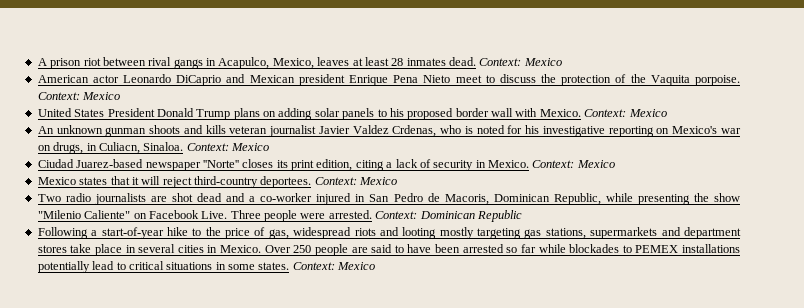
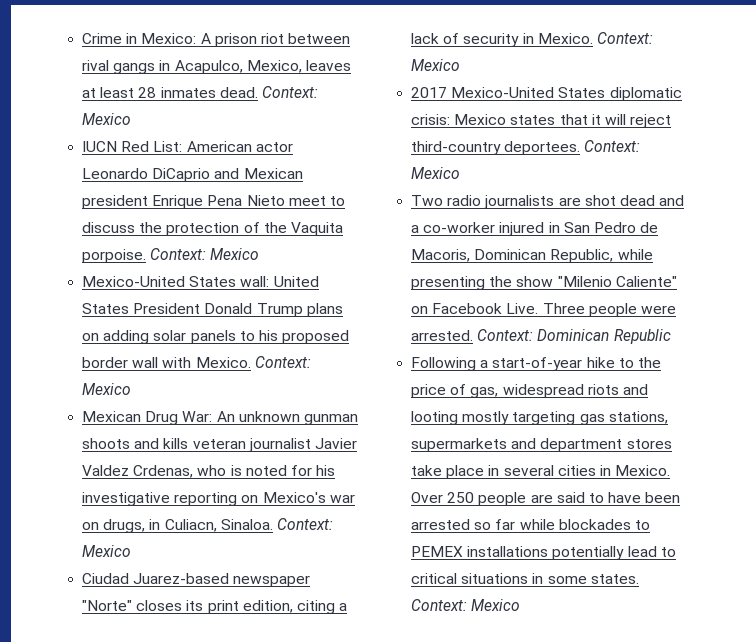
(37, 62) none -> [82,33,197,44] Crime in Mexico:
(562, 62) none -> [82,141,183,152] IUCN Red List:
(121, 96) none -> [82,276,270,287] Mexico-United States wall:
(667, 113) none -> [82,411,213,425] Mexican Drug War:
[202,160,239,168] ''Norte'' -> [82,600,133,611] "Norte"
(615, 164) none -> [411,87,682,101] [411,114,451,125] 2017 Mexico-United States diplomatic crisis:

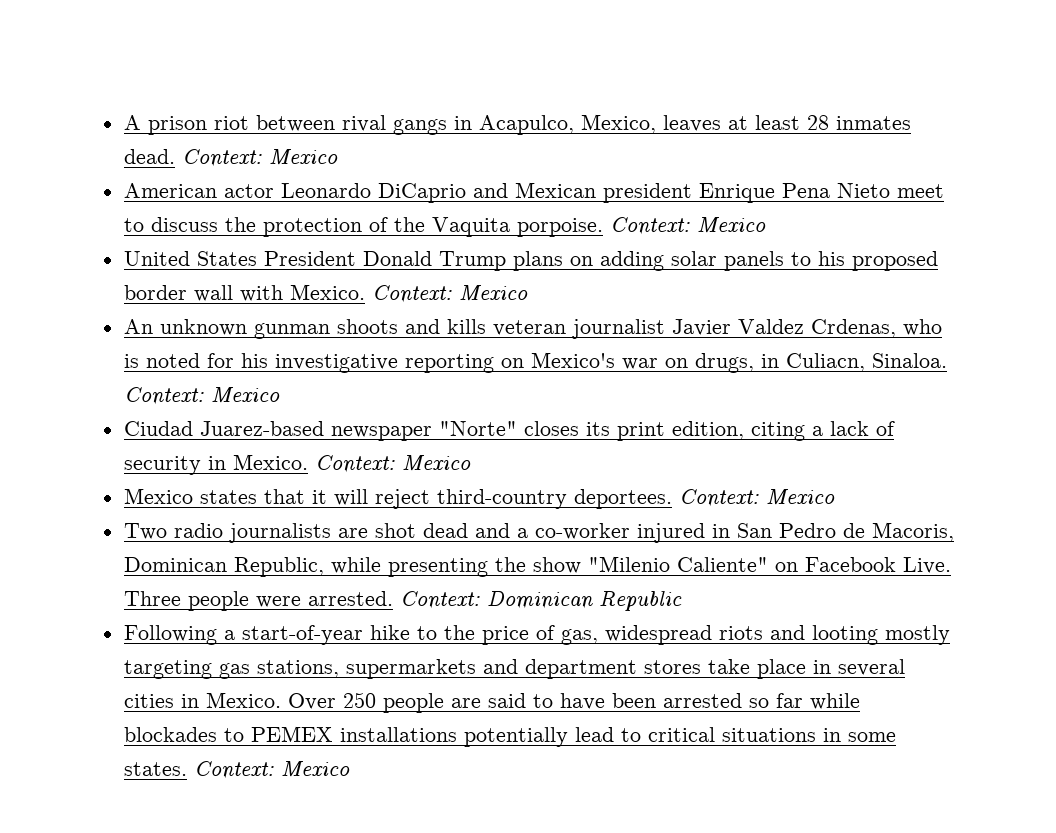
[82,33,197,44] Crime in Mexico: -> (123, 122) none
[82,141,183,152] IUCN Red List: -> (338, 157) none
[82,276,270,287] Mexico-United States wall: -> (766, 225) none
[82,411,213,425] Mexican Drug War: -> (528, 293) none
[411,87,682,101] [411,114,451,125] 2017 Mexico-United States diplomatic crisis: -> (471, 463) none

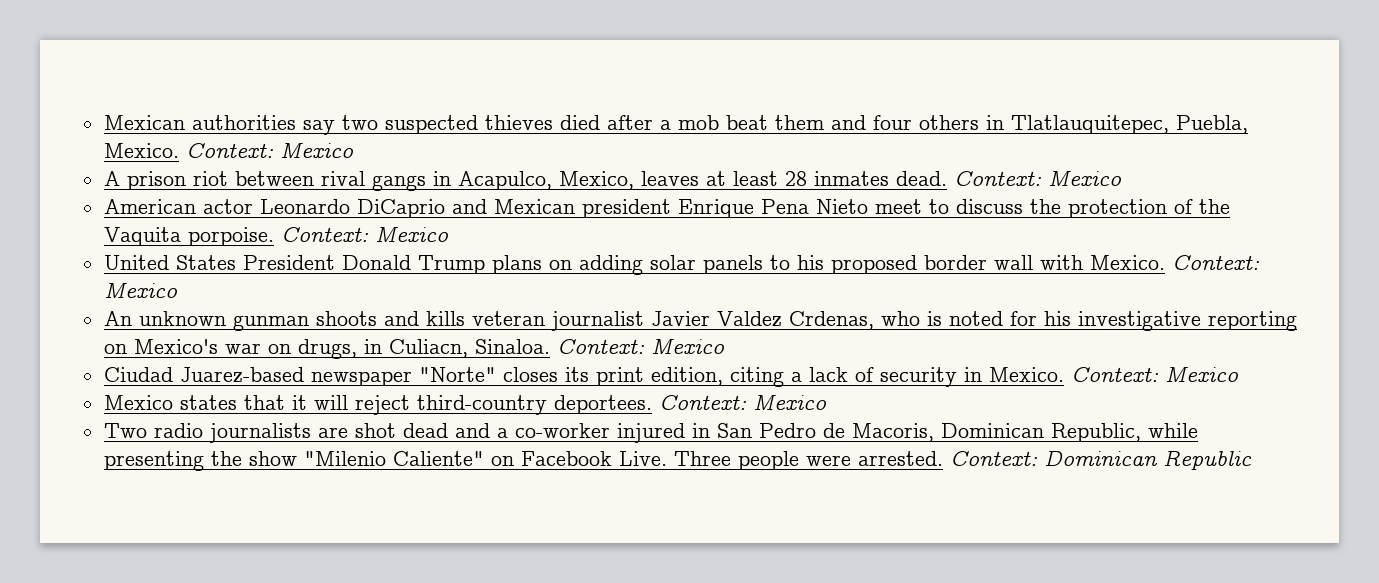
(123, 122) none -> [103,115,1248,135] [103,142,353,159] Mexican authorities say two suspected thieves died after a mob beat them and four others in Tlatlauquitepec, Puebla, Mexico. Context: Mexico //
[123,625,950,645] [123,659,905,679] [123,692,860,713] [123,726,896,747] [123,761,350,779] // Following a start-of-year hike to the price of gas, widespread riots and looting mostly targeting gas stations, supermarkets and department stores take place in several cities in Mexico. Over 250 people are said to have been arrested so far while blockades to PEMEX installations potentially lead to critical situations in some states. Context: Mexico -> (1252, 460) none

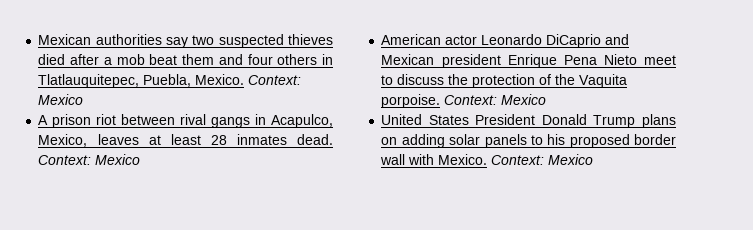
[103,311,1297,331] [103,338,724,359] [103,366,1238,387] [103,394,826,415] [103,423,1198,443] [103,450,1252,471] // An unknown gunman shoots and kills veteran journalist Javier Valdez Crdenas, who is noted for his investigative reporting on Mexico's war on drugs, in Culiacn, Sinaloa. Context: Mexico // Ciudad Juarez-based newspaper "Norte" closes its print edition, citing a lack of security in Mexico. Context: Mexico // Mexico states that it will reject third-country deportees. Context: Mexico // Two radio journalists are shot dead and a co-worker injured in San Pedro de Macoris, Dominican Republic, while presenting the show "Milenio Caliente" on Facebook Live. Three people were arrested. Context: Dominican Republic -> (594, 159) none

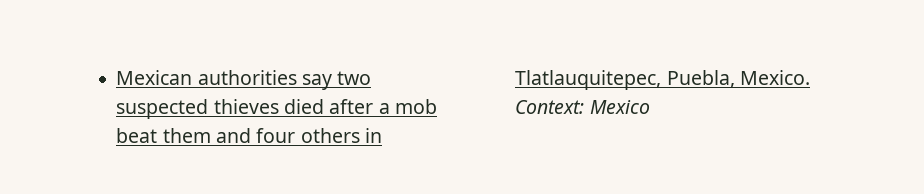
[38,114,334,128] [38,134,333,147] [38,154,141,165] [381,34,630,48] [381,54,676,68] [381,74,628,88] [381,94,547,108] [381,114,676,128] [381,134,676,148] [380,154,594,165] // A prison riot between rival gangs in Acapulco, Mexico, leaves at least 28 inmates dead. Context: Mexico // American actor Leonardo DiCaprio and Mexican president Enrique Pena Nieto meet to discuss the protection of the Vaquita porpoise. Context: Mexico // United States President Donald Trump plans on adding solar panels to his proposed border wall with Mexico. Context: Mexico -> (650, 107) none

